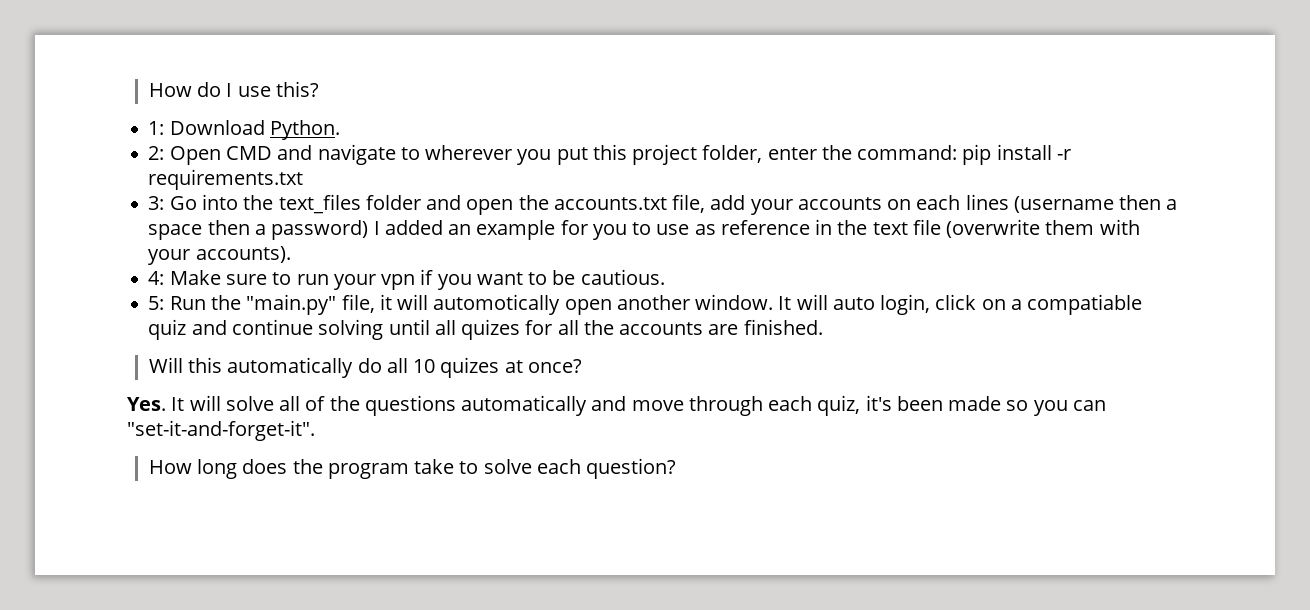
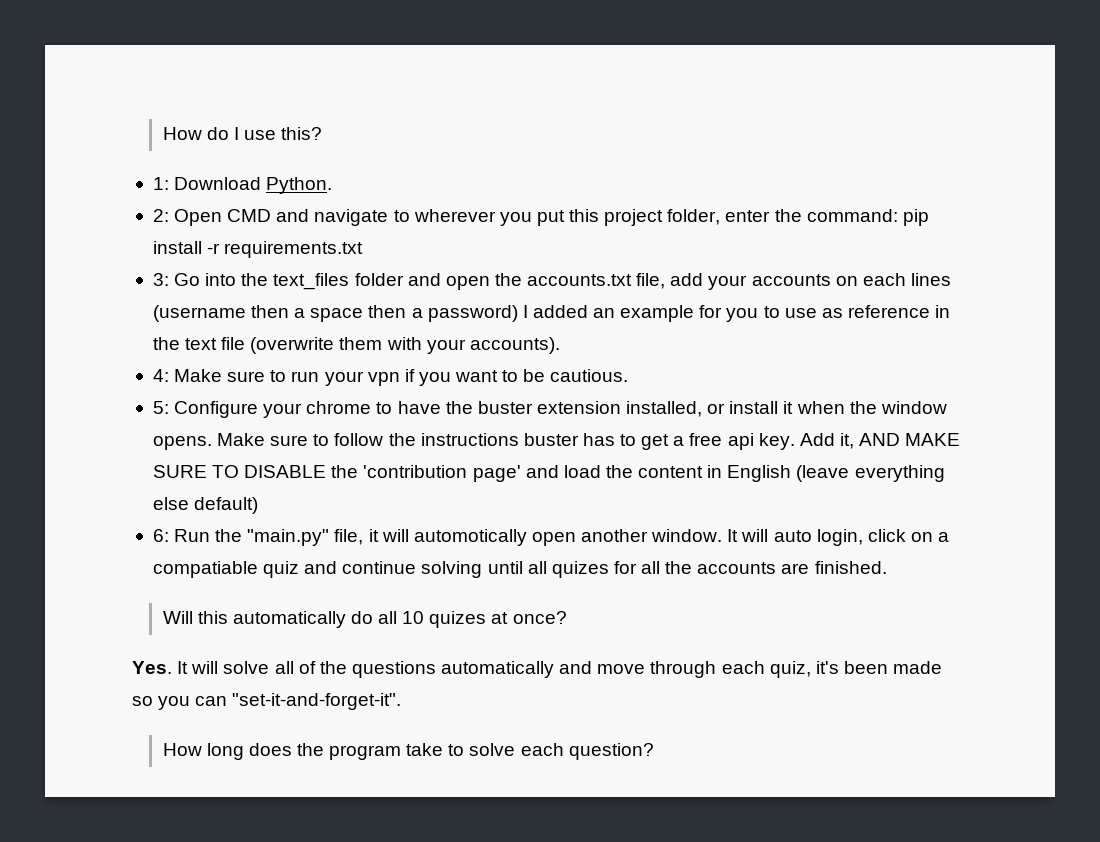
(165, 303) none -> [174,401,947,418] [152,433,961,450] [152,465,945,482] [152,497,259,514] [152,529,169,542] Configure your chrome to have the buster extension installed, or install it when the window opens. Make sure to follow the instructions buster has to get a free api key. Add it, AND MAKE SURE TO DISABLE the 'contribution page' and load the content in English (leave everything else default) // 6:

